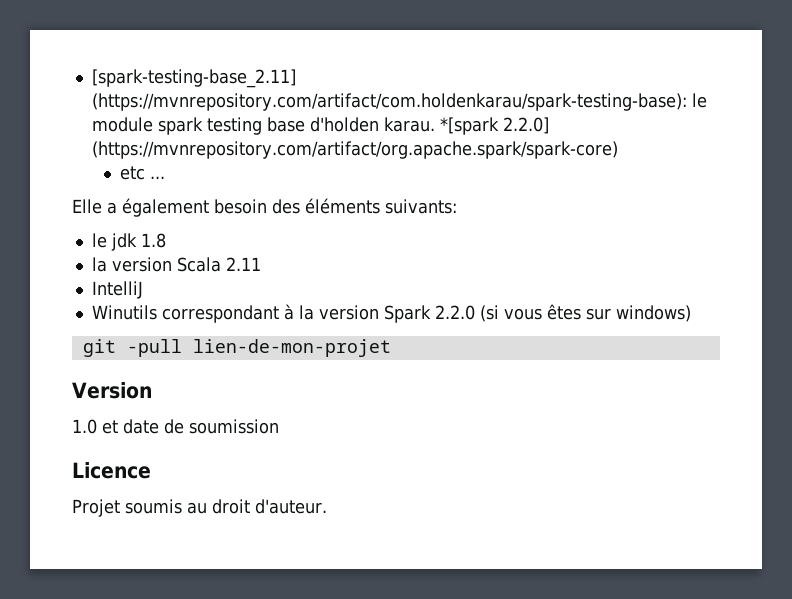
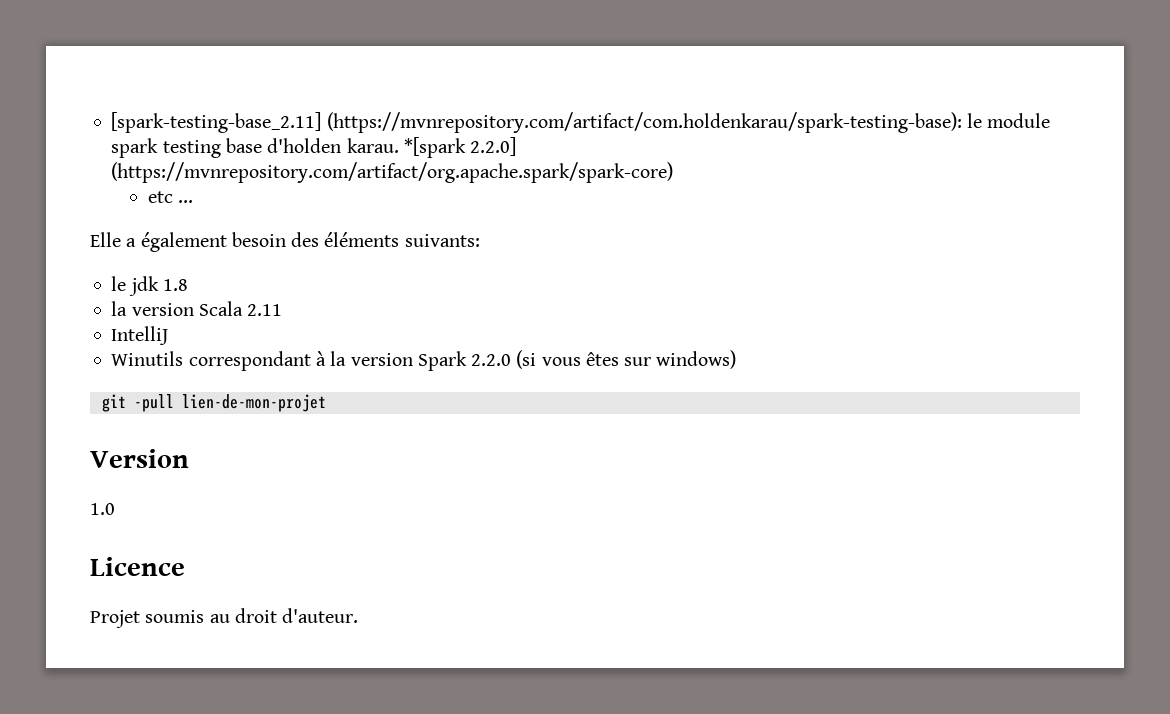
[102,419,279,434] et date de soumission -> (115, 509) none

